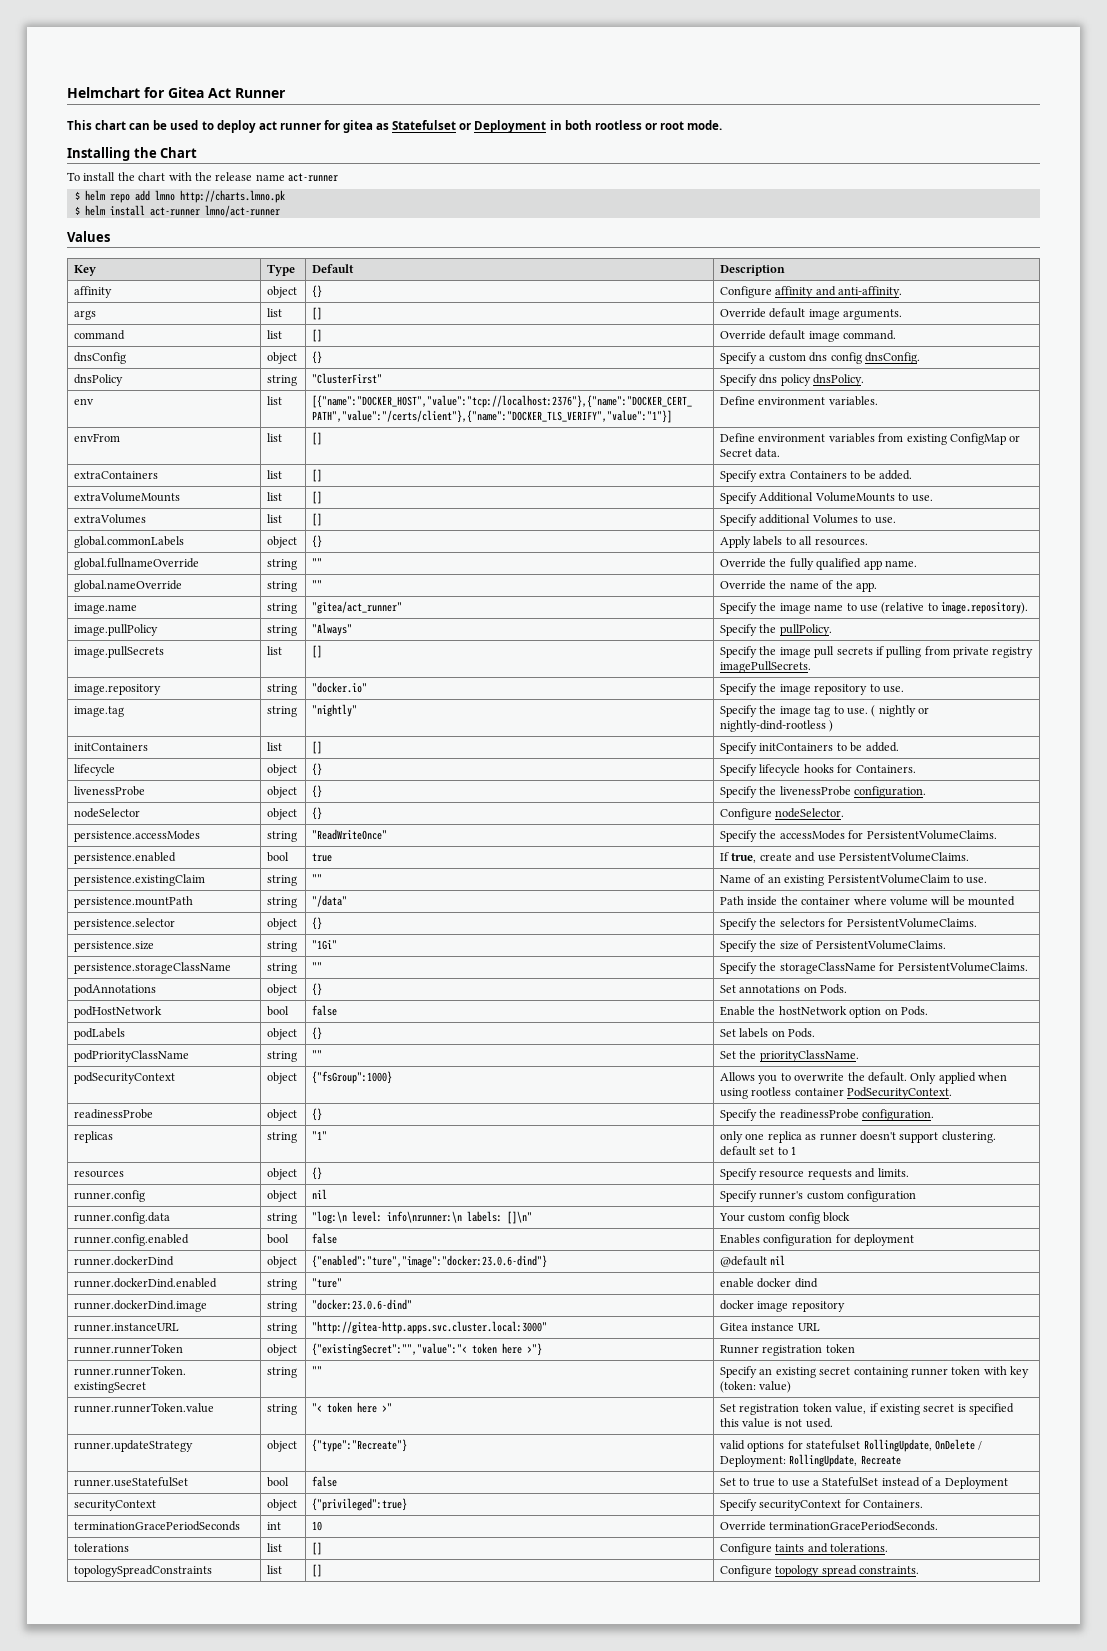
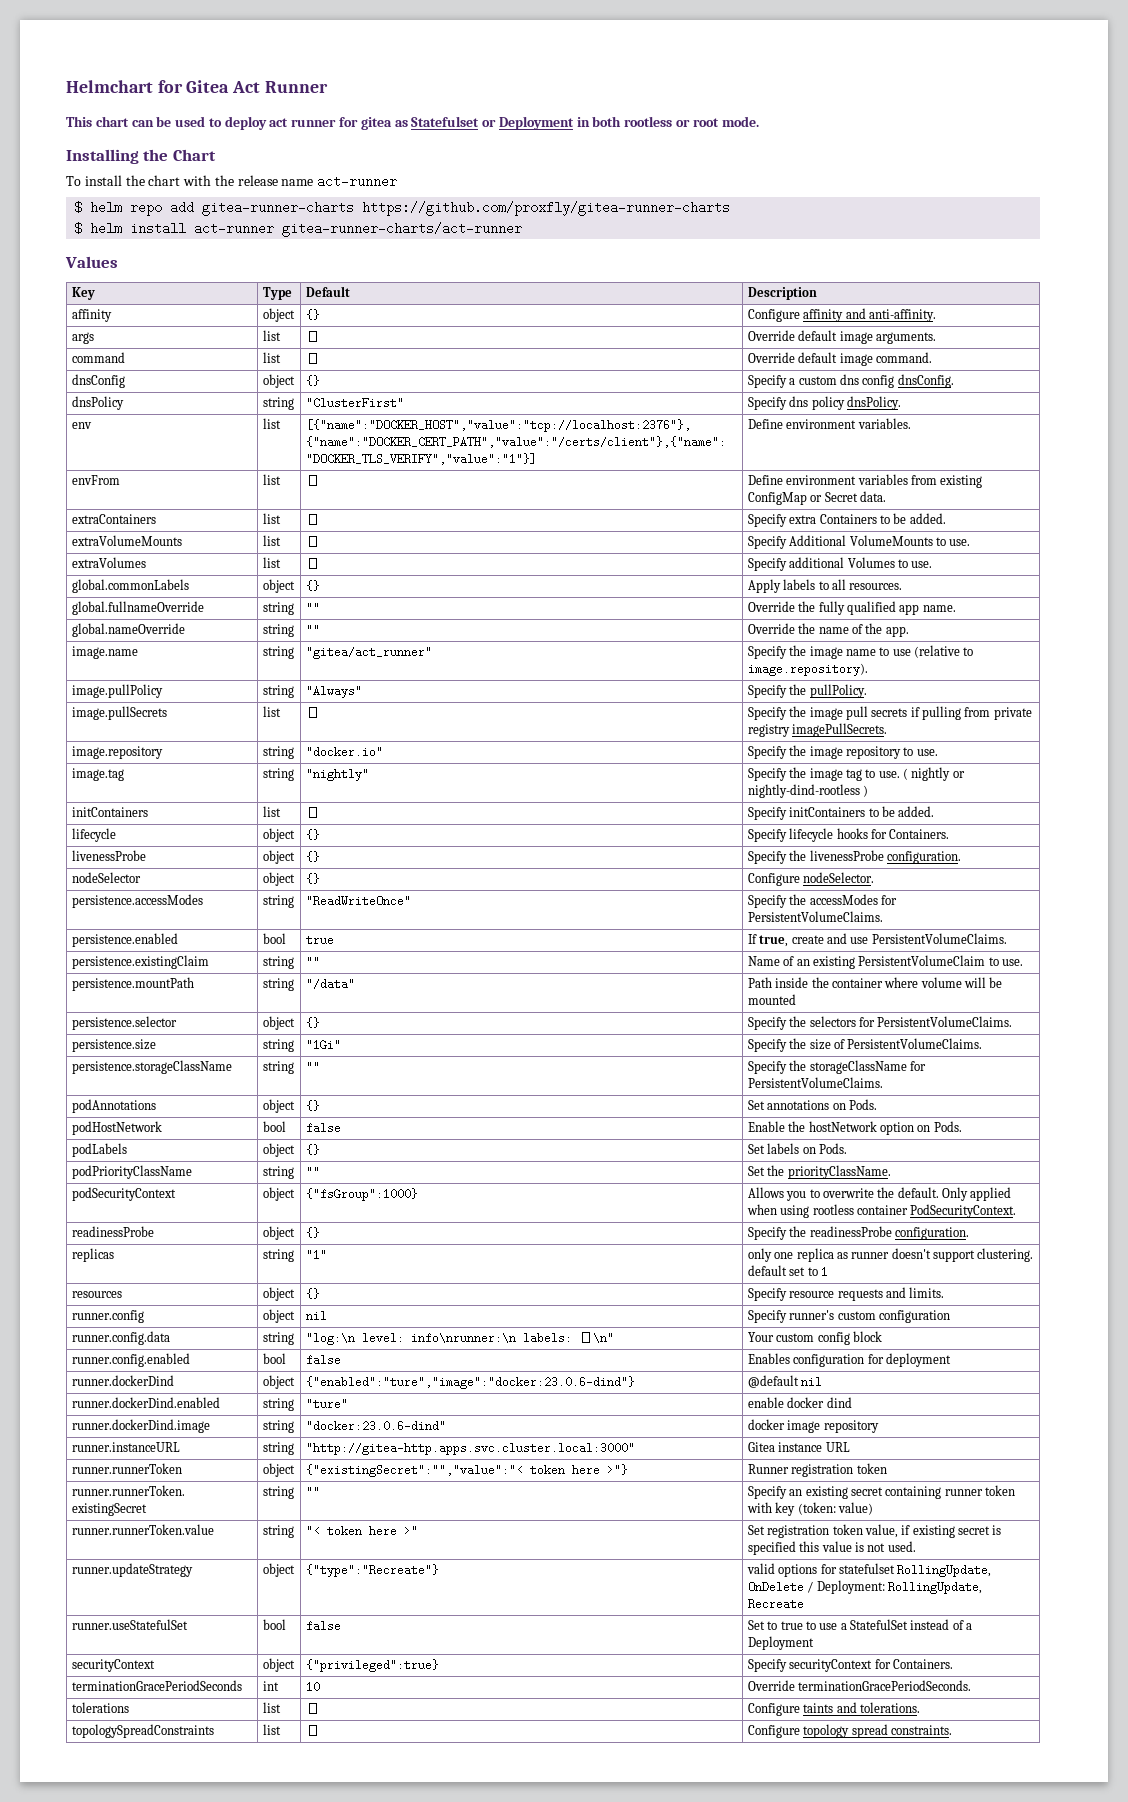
[154,190,285,203] lmno http://charts.lmno.pk -> [202,201,731,216] gitea-runner-charts https://github.com/proxfly/gitea-runner-charts
[204,205,280,217] lmno/act-runner -> [282,222,523,237] gitea-runner-charts/act-runner

